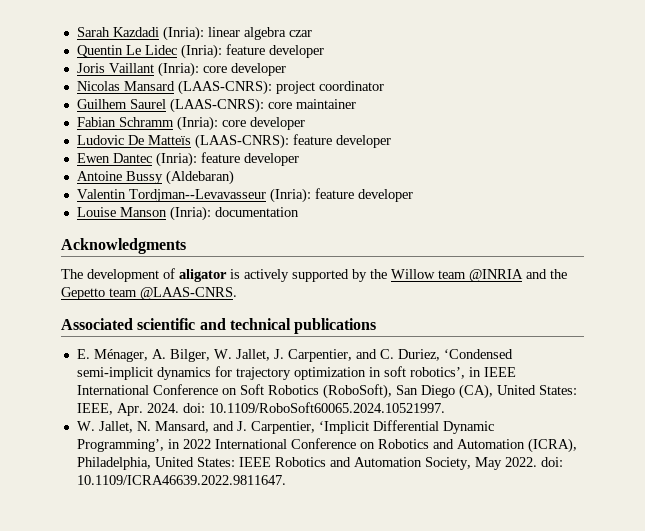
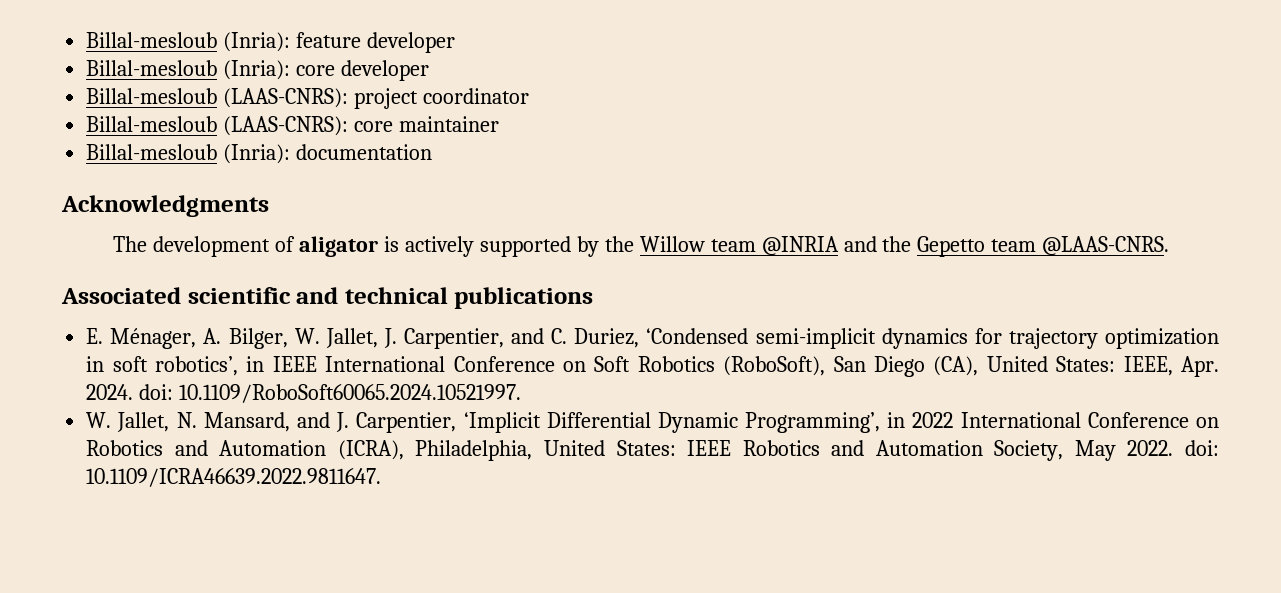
[76,26,312,41] [76,44,324,59] [76,62,286,77] [76,81,175,91] Sarah Kazdadi (Inria): linear algebra czar // Quentin Le Lidec (Inria): feature developer // Joris Vaillant (Inria): core developer // Nicolas Mansard -> [86,32,456,53] [86,60,430,81] [86,88,218,104] Billal-mesloub (Inria): feature developer // Billal-mesloub (Inria): core developer // Billal-mesloub
[76,99,166,109] Guilhem Saurel -> [86,116,218,132] Billal-mesloub
[76,116,305,131] [76,134,391,149] [76,152,299,167] [76,170,234,185] [76,188,413,203] [76,207,167,217] Fabian Schramm (Inria): core developer // Ludovic De Matteïs (LAAS-CNRS): feature developer // Ewen Dantec (Inria): feature developer // Antoine Bussy (Aldebaran) // Valentin Tordjman--Levavasseur (Inria): feature developer // Louise Manson -> [86,144,218,160] Billal-mesloub

